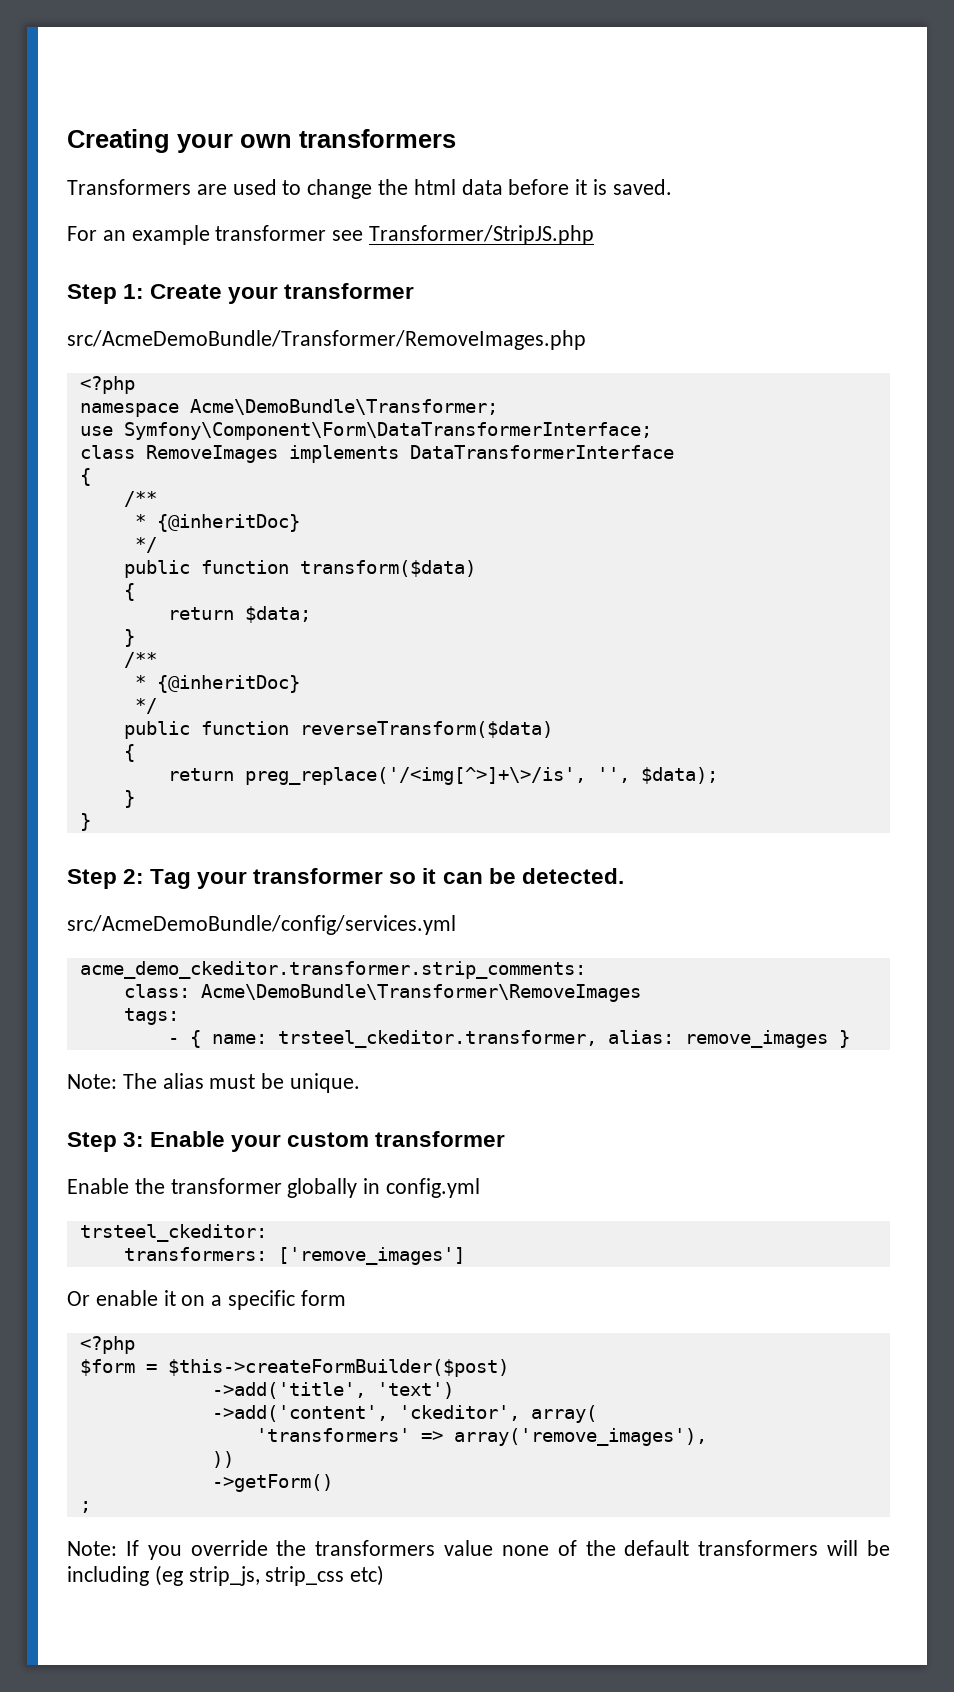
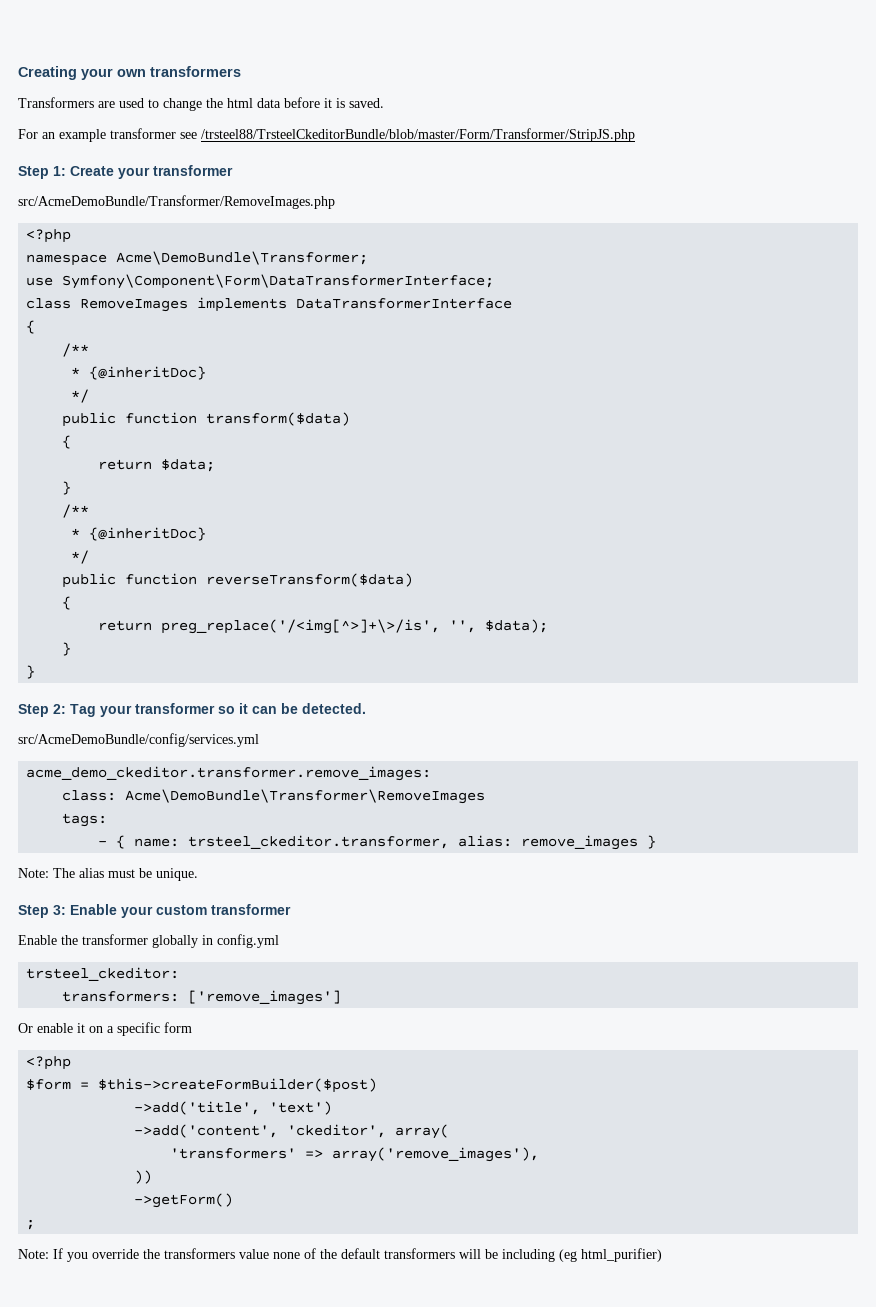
[369,225,595,245] Transformer/StripJS.php -> [201,128,635,142] /trsteel88/TrsteelCkeditorBundle/blob/master/Form/Transformer/StripJS.php
[79,961,586,979] acme_demo_ckeditor.transformer.strip_comments: -> [26,766,432,781] acme_demo_ckeditor.transformer.remove_images:
[188,1565,385,1586] strip_js, strip_css etc) -> [581,1248,662,1262] html_purifier)

